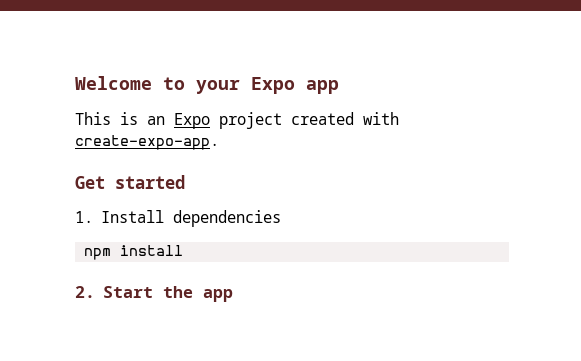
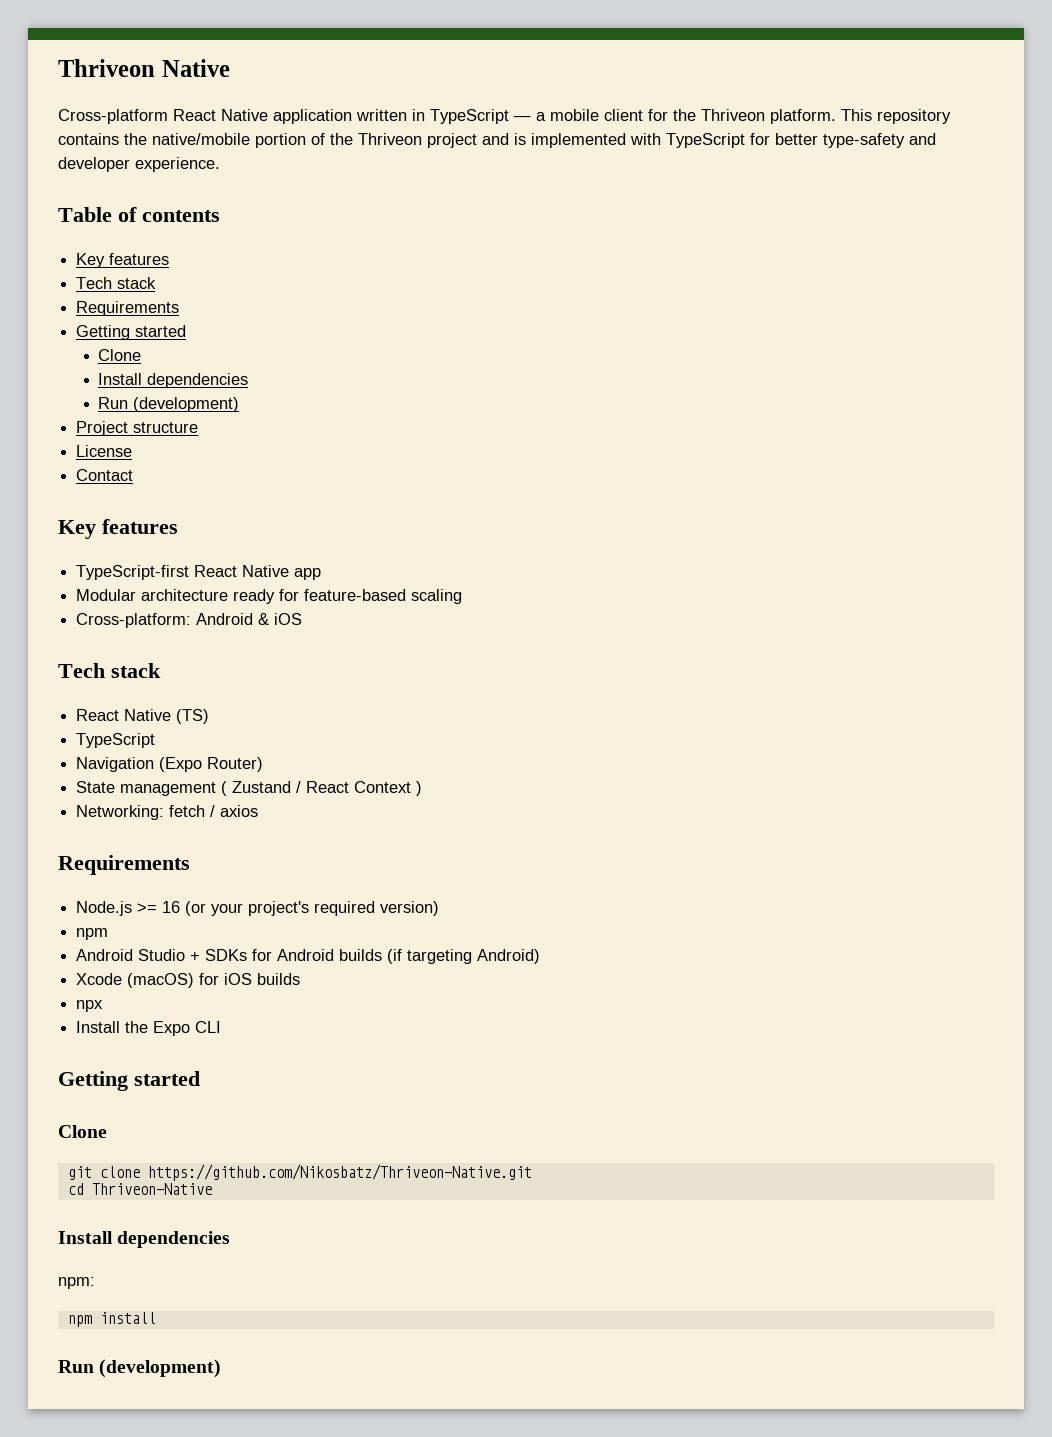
[75,76,339,94] [75,112,399,129] [75,135,219,150] [75,175,185,189] [75,210,281,227] Welcome to your Expo app // This is an Expo project created with create-expo-app. // Get started // 1. Install dependencies -> [58,59,230,77] [58,109,951,124] [58,133,936,148] [58,157,220,172] [58,207,220,222] [76,253,170,268] [76,277,157,289] [76,301,180,316] [76,325,187,340] [98,349,142,361] [98,373,249,388] [98,397,240,412] [76,421,199,436] [76,445,133,457] [76,469,134,481] [58,519,178,539] [76,565,322,580] [76,589,463,604] [76,613,303,628] [58,663,161,678] [76,709,210,724] [76,733,156,748] [76,757,264,772] [76,781,423,796] [76,805,259,820] [58,855,190,875] [76,901,440,916] [76,928,109,940] [76,949,541,964] [76,973,301,988] [76,1000,104,1012] [76,1021,222,1036] [58,1071,200,1091] [58,1125,107,1138] [67,1164,532,1181] [67,1183,212,1195] [58,1231,231,1248] [58,1277,95,1289] Thriveon Native // Cross-platform React Native application written in TypeScript — a mobile client for the Thriveon platform. This repository contains the native/mobile portion of the Thriveon project and is implemented with TypeScript for better type-safety and developer experience. // Table of contents // Key features // Tech stack // Requirements // Getting started // Clone // Install dependencies // Run (development) // Project structure // License // Contact // Key features // TypeScript-first React Native app // Modular architecture ready for feature-based scaling // Cross-platform: Android & iOS // Tech stack // React Native (TS) // TypeScript // Navigation (Expo Router) // State management ( Zustand / React Context ) // Networking: fetch / axios // Requirements // Node.js >= 16 (or your project's required version) // npm // Android Studio + SDKs for Android builds (if targeting Android) // Xcode (macOS) for iOS builds // npx // Install the Expo CLI // Getting started // Clone // git clone https://github.com/Nikosbatz/Thriveon-Native.git // cd Thriveon-Native // Install dependencies // npm:
[75,286,233,302] 2. Start the app -> [58,1359,222,1378] Run (development)

